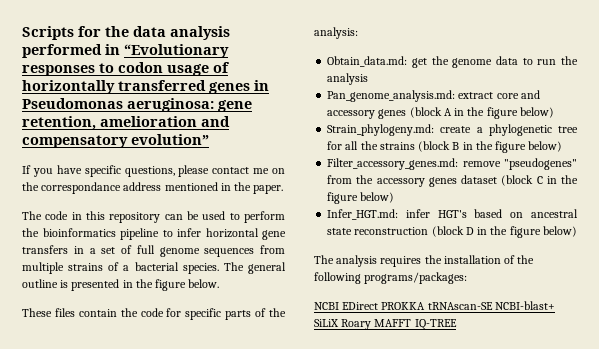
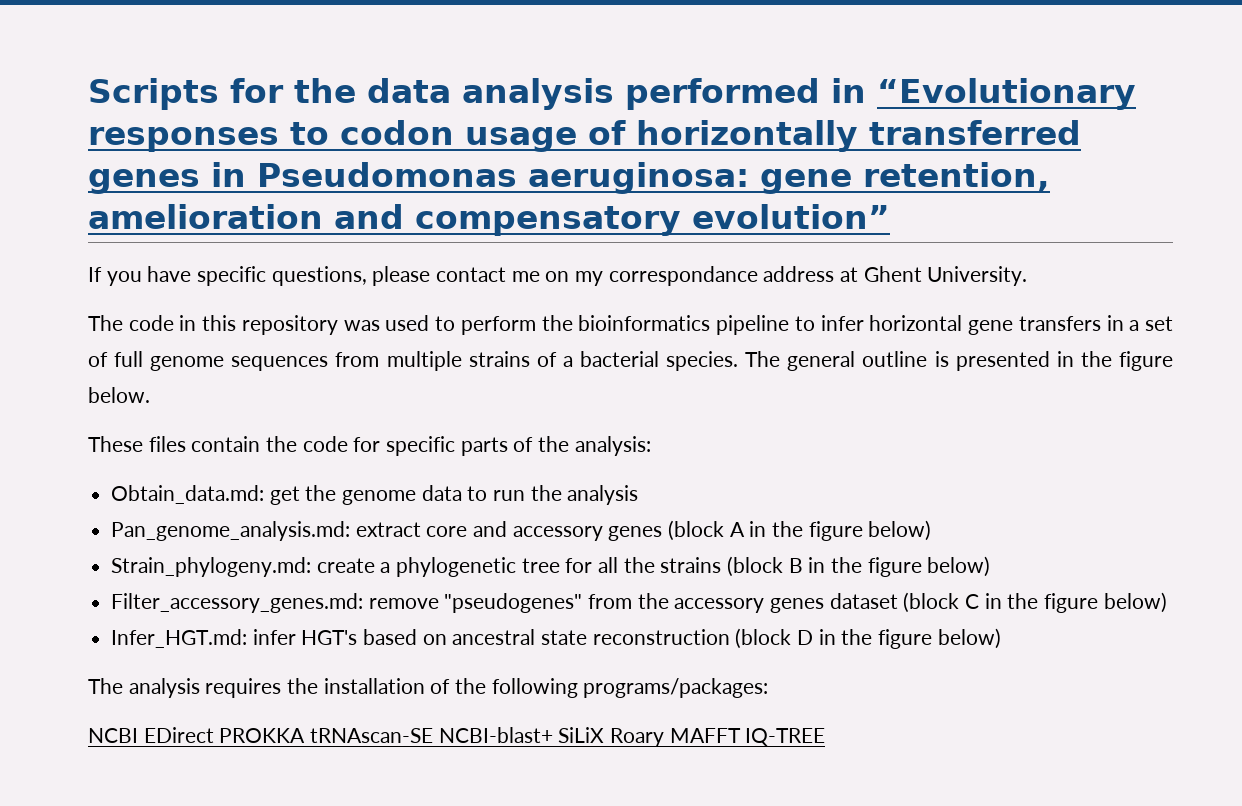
[22,182,39,191] the -> [575,271,604,286] my
[164,182,284,194] mentioned in the paper. -> [840,266,1028,286] at Ghent University.
[164,211,199,220] can be -> [343,320,380,331] was

